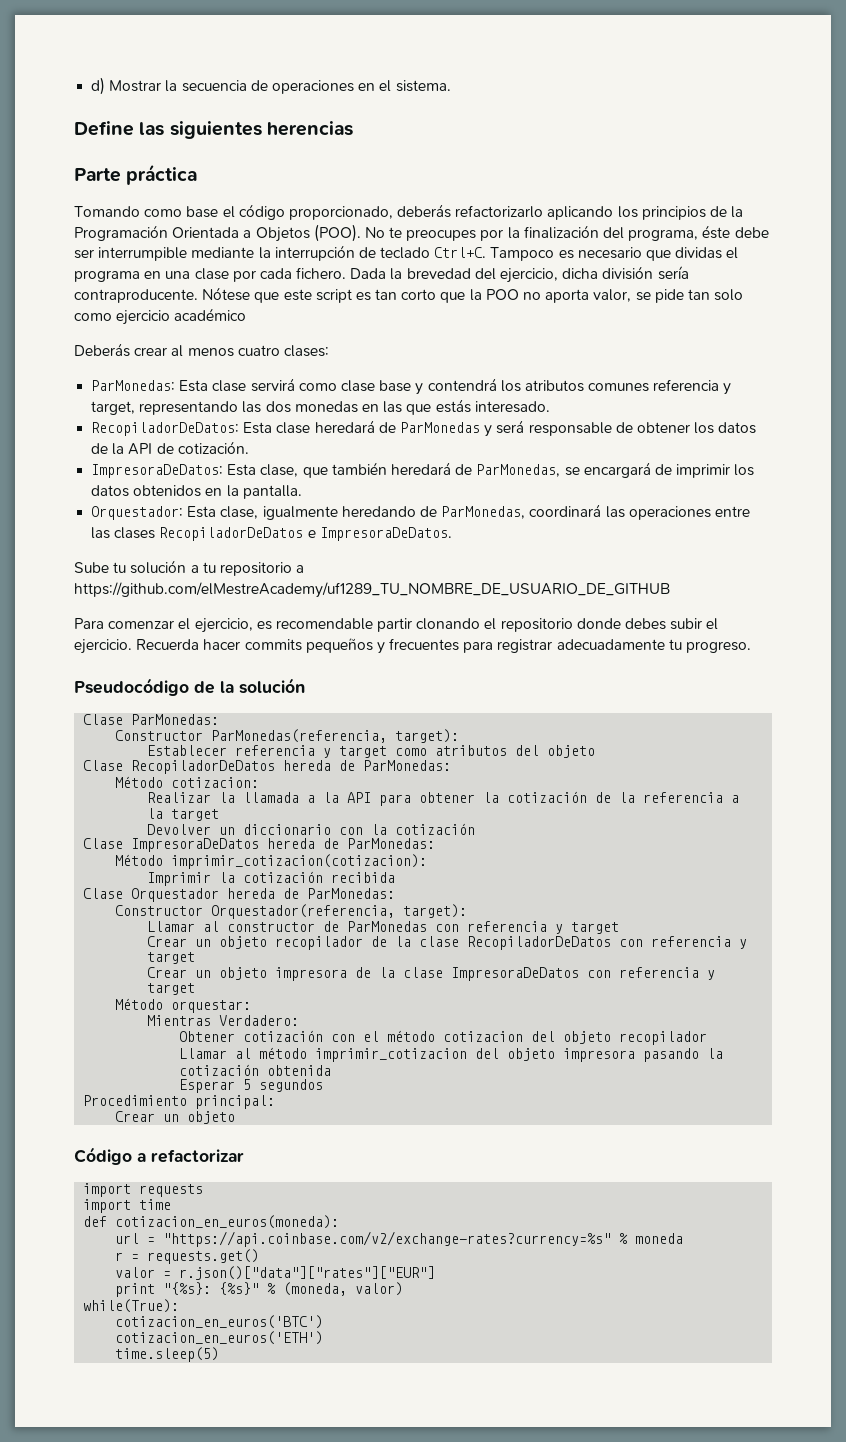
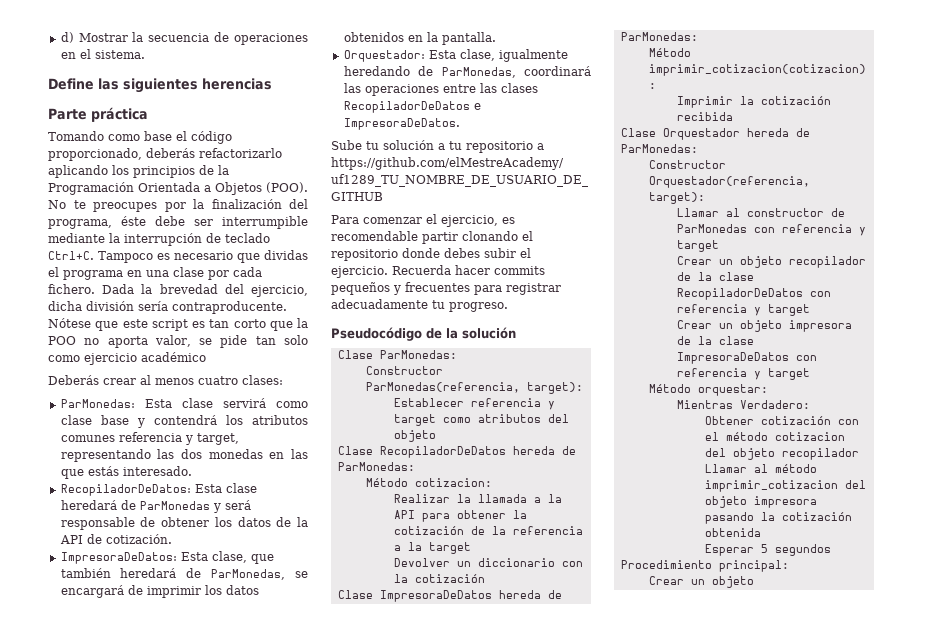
[74,1147,244,1165] [83,1183,204,1197] [83,1199,172,1213] [83,1215,340,1229] [115,1231,684,1247] [115,1249,260,1264] [115,1266,436,1280] [115,1282,404,1297] [83,1299,180,1313] [115,1315,324,1329] [115,1331,324,1345] [115,1347,220,1362] // Código a refactorizar // import requests // import time // def cotizacion_en_euros(moneda): // url = "https://api.coinbase.com/v2/exchange-rates?currency=%s" % moneda // r = requests.get() // valor = r.json()["data"]["rates"]["EUR"] // print "{%s}: {%s}" % (moneda, valor) // while(True): // cotizacion_en_euros('BTC') // cotizacion_en_euros('ETH') // time.sleep(5) -> (754, 582) none

